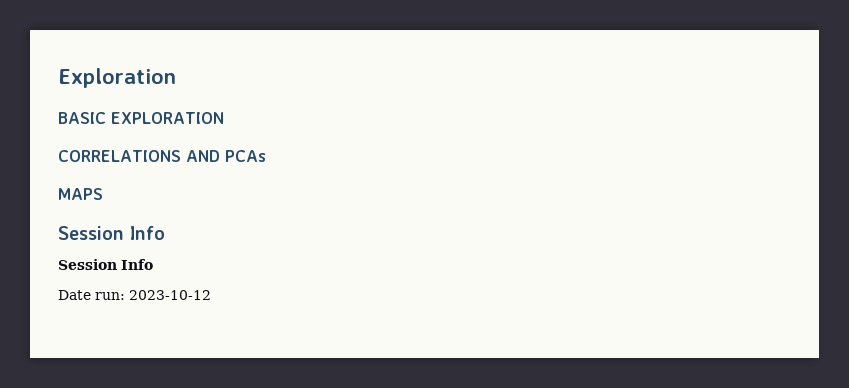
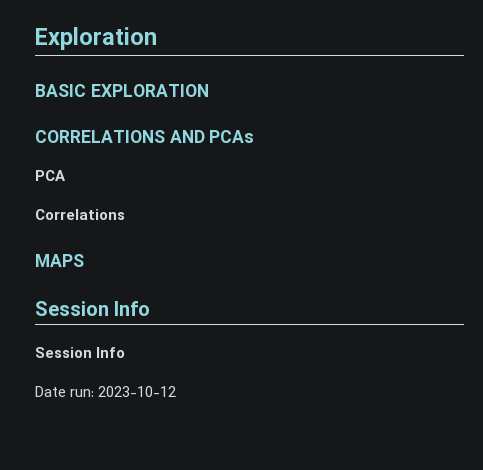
(266, 156) none -> [35,170,66,181] [35,209,125,220] // PCA // Correlations

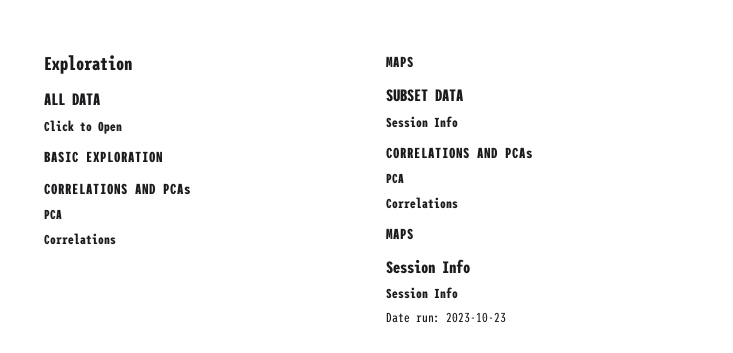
(157, 38) none -> [44,93,100,105] [44,120,122,134] // ALL DATA // Click to Open
(84, 260) none -> [386,89,463,102] [386,116,458,128] [386,147,533,159] [386,173,404,184] [386,197,458,209] [386,228,414,240] // SUBSET DATA // Session Info // CORRELATIONS AND PCAs // PCA // Correlations // MAPS
[98,386,177,397] 2023-10-12 -> [446,312,506,323] 2023-10-23

